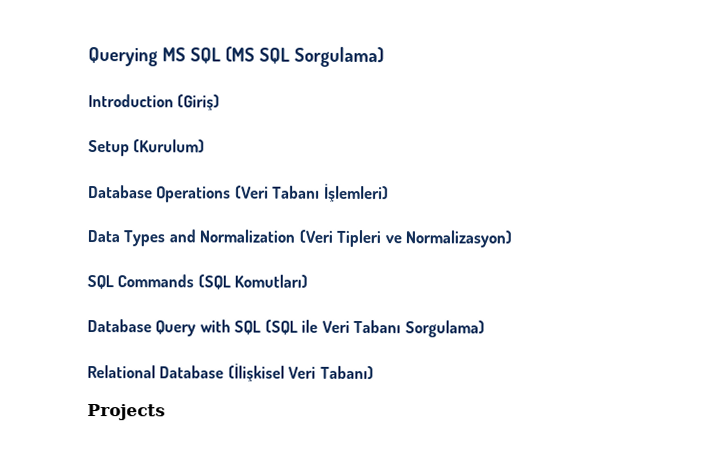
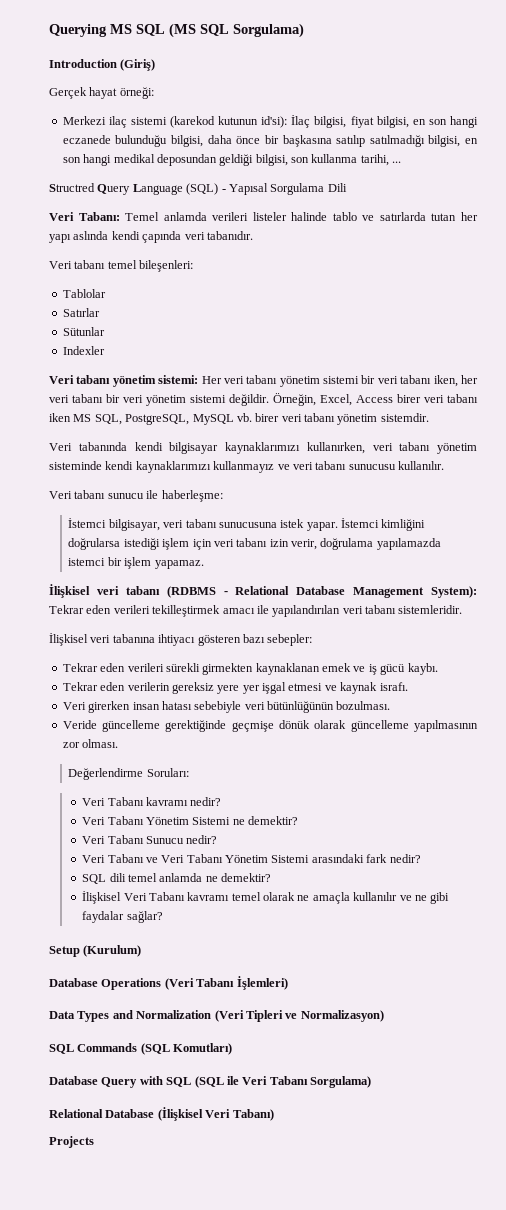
(221, 103) none -> [49,87,154,99] [62,115,479,128] [62,135,478,147] [62,154,402,166] [49,183,347,195] [49,212,479,221] [49,231,253,243] [49,260,194,272] [62,289,106,298] [62,308,100,317] [62,327,105,336] [62,346,105,355] [49,375,478,387] [49,393,478,406] [49,413,429,425] [49,442,477,454] [49,461,444,473] [49,490,223,502] [68,518,426,531] [68,538,441,550] [68,557,204,569] [49,584,477,598] [49,605,463,617] [49,633,313,646] [62,663,438,675] [62,682,408,694] [62,701,391,713] [62,720,478,732] [62,739,119,748] [68,768,189,780] [82,797,222,806] [82,816,299,825] [82,835,218,844] [82,854,421,863] [82,873,272,884] [82,891,450,904] [82,911,163,923] // Gerçek hayat örneği: // Merkezi ilaç sistemi (karekod kutunun id'si): İlaç bilgisi, fiyat bilgisi, en son hangi eczanede bulunduğu bilgisi, daha önce bir başkasına satılıp satılmadığı bilgisi, en son hangi medikal deposundan geldiği bilgisi, son kullanma tarihi, ... // Structred Query Language (SQL) - Yapısal Sorgulama Dili // Veri Tabanı: Temel anlamda verileri listeler halinde tablo ve satırlarda tutan her yapı aslında kendi çapında veri tabanıdır. // Veri tabanı temel bileşenleri: // Tablolar // Satırlar // Sütunlar // Indexler // Veri tabanı yönetim sistemi: Her veri tabanı yönetim sistemi bir veri tabanı iken, her veri tabanı bir veri yönetim sistemi değildir. Örneğin, Excel, Access birer veri tabanı iken MS SQL, PostgreSQL, MySQL vb. birer veri tabanı yönetim sistemdir. // Veri tabanında kendi bilgisayar kaynaklarımızı kullanırken, veri tabanı yönetim sisteminde kendi kaynaklarımızı kullanmayız ve veri tabanı sunucusu kullanılır. // Veri tabanı sunucu ile haberleşme: // İstemci bilgisayar, veri tabanı sunucusuna istek yapar. İstemci kimliğini doğrularsa istediği işlem için veri tabanı izin verir, doğrulama yapılamazda istemci bir işlem yapamaz. // İlişkisel veri tabanı (RDBMS - Relational Database Management System): Tekrar eden verileri tekilleştirmek amacı ile yapılandırılan veri tabanı sistemleridir. // İlişkisel veri tabanına ihtiyacı gösteren bazı sebepler: // Tekrar eden verileri sürekli girmekten kaynaklanan emek ve iş gücü kaybı. // Tekrar eden verilerin gereksiz yere yer işgal etmesi ve kaynak israfı. // Veri girerken insan hatası sebebiyle veri bütünlüğünün bozulması. // Veride güncelleme gerektiğinde geçmişe dönük olarak güncelleme yapılmasının zor olması. // Değerlendirme Soruları: // Veri Tabanı kavramı nedir? // Veri Tabanı Yönetim Sistemi ne demektir? // Veri Tabanı Sunucu nedir? // Veri Tabanı ve Veri Tabanı Yönetim Sistemi arasındaki fark nedir? // SQL dili temel anlamda ne demektir? // İlişkisel Veri Tabanı kavramı temel olarak ne amaçla kullanılır ve ne gibi faydalar sağlar?

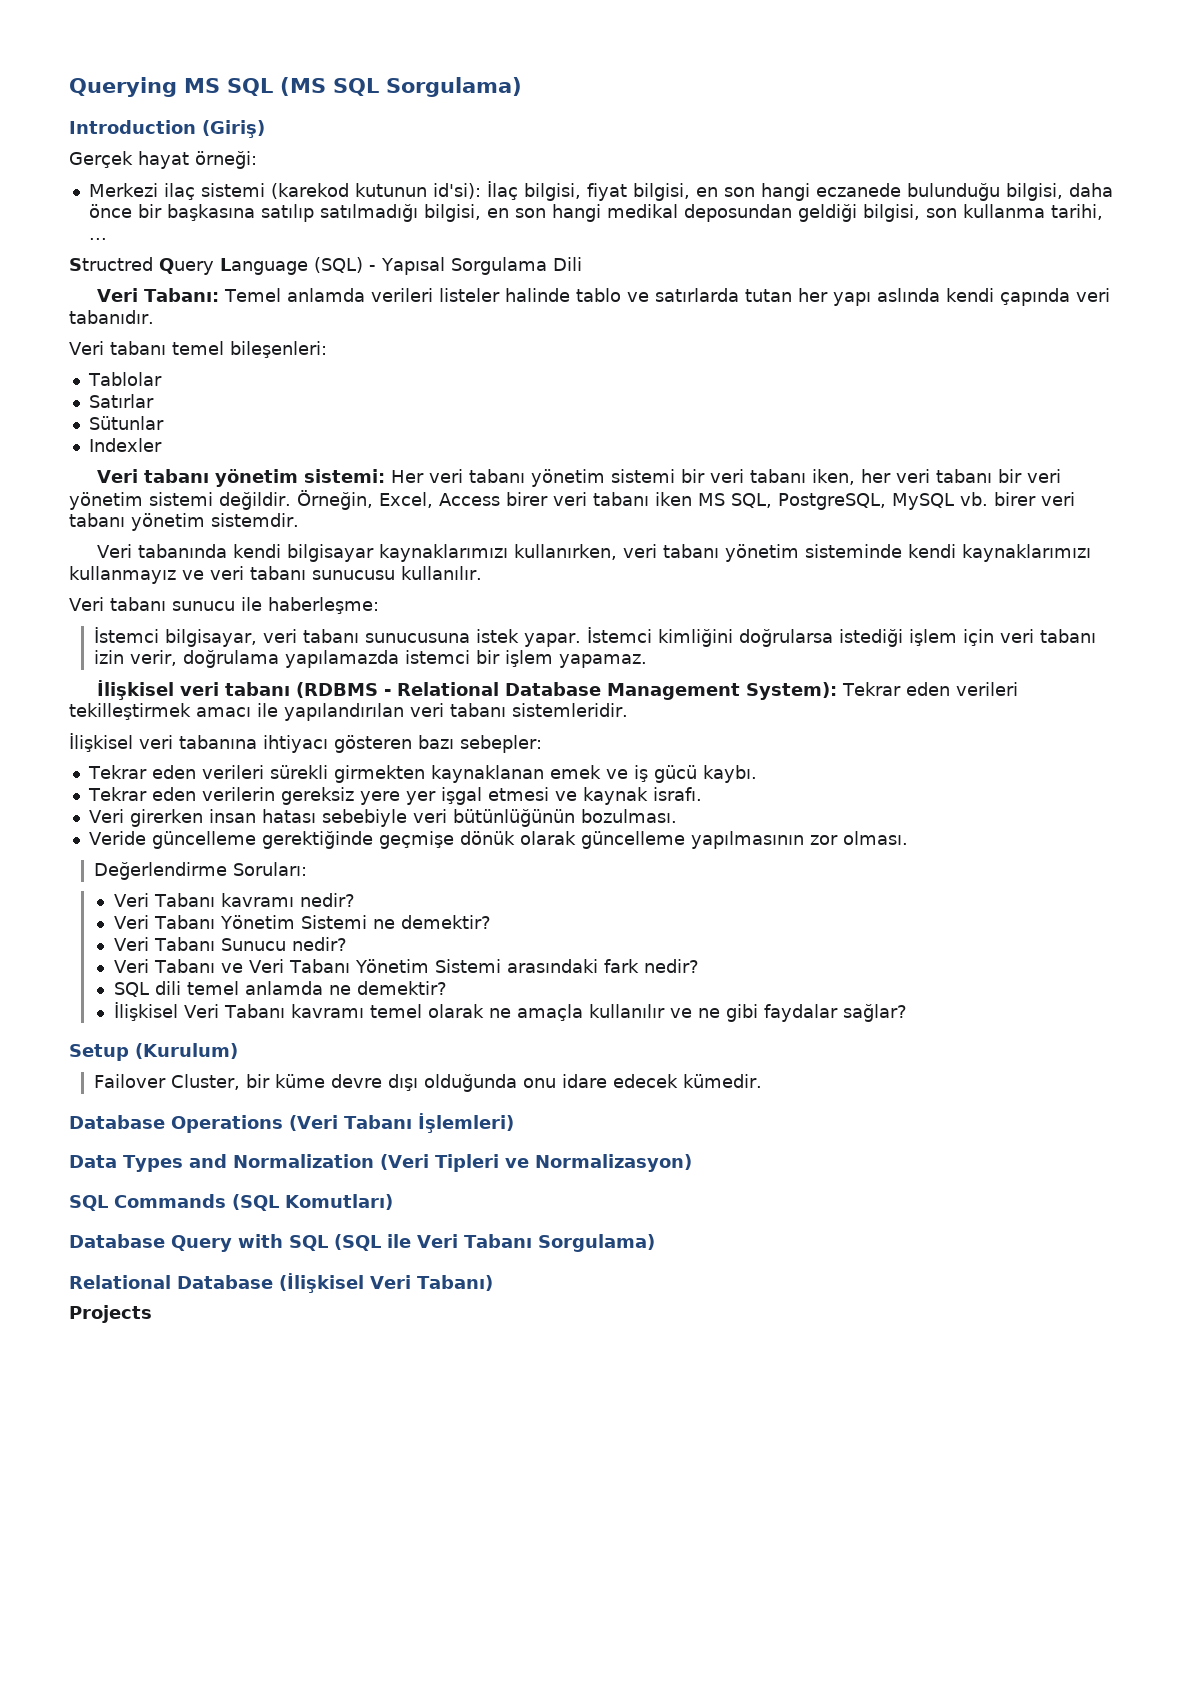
(142, 951) none -> [93,1074,762,1092] // Failover Cluster, bir küme devre dışı olduğunda onu idare edecek kümedir.

